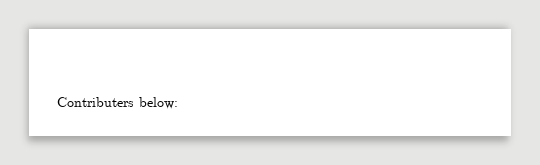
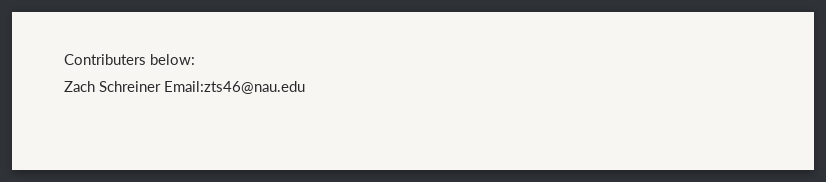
(178, 103) none -> [64,81,305,94] // Zach Schreiner Email:zts46@nau.edu

